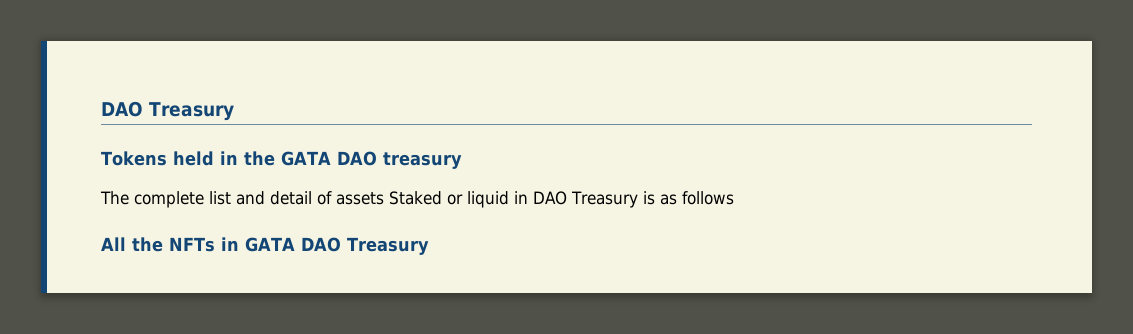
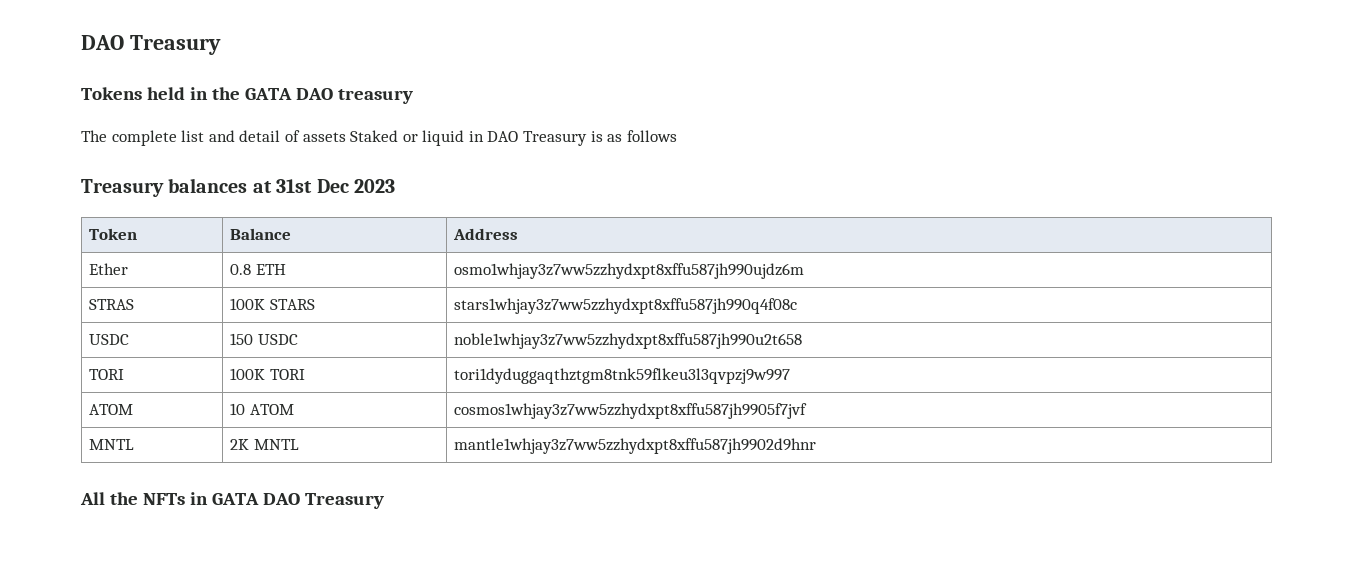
(734, 198) none -> [81,178,395,197] [89,228,138,240] [230,228,292,240] [453,228,519,240] [89,263,129,275] [230,264,286,275] [454,263,805,279] [89,299,135,310] [230,298,315,310] [454,298,798,314] [89,334,130,345] [230,333,298,345] [454,333,803,349] [89,369,125,380] [230,368,305,380] [454,368,791,384] [89,404,134,415] [230,403,294,415] [454,403,808,419] [89,439,135,450] [230,439,299,450] [454,438,817,454] // Treasury balances at 31st Dec 2023 // Token | Balance | Address // Ether | 0.8 ETH | osmo1whjay3z7ww5zzhydxpt8xffu587jh990ujdz6m // STRAS | 100K STARS | stars1whjay3z7ww5zzhydxpt8xffu587jh990q4f08c // USDC | 150 USDC | noble1whjay3z7ww5zzhydxpt8xffu587jh990u2t658 // TORI | 100K TORI | tori1dyduggaqthztgm8tnk59flkeu3l3qvpzj9w997 // ATOM | 10 ATOM | cosmos1whjay3z7ww5zzhydxpt8xffu587jh9905f7jvf // MNTL | 2K MNTL | mantle1whjay3z7ww5zzhydxpt8xffu587jh9902d9hnr

